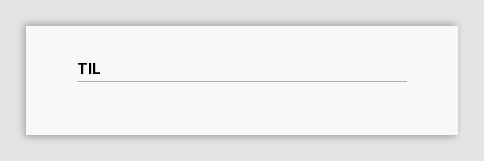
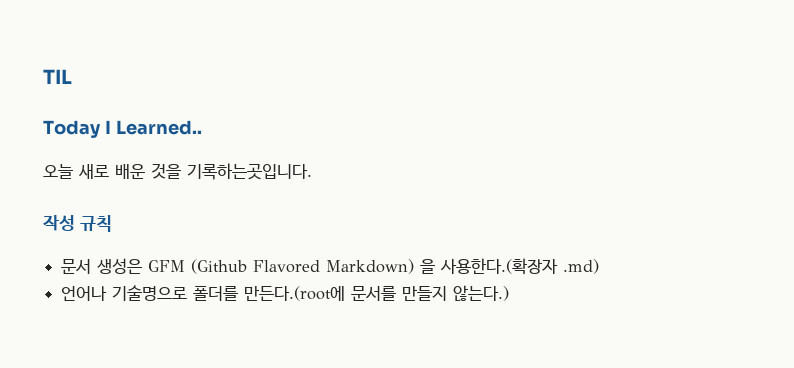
(101, 68) none -> [43,120,202,138] [43,163,312,180] [43,215,112,232] [61,258,600,275] [61,285,510,301] // Today I Learned.. // 오늘 새로 배운 것을 기록하는곳입니다. // 작성 규칙 // 문서 생성은 GFM (Github Flavored Markdown) 을 사용한다.(확장자 .md) // 언어나 기술명으로 폴더를 만든다.(root에 문서를 만들지 않는다.)

